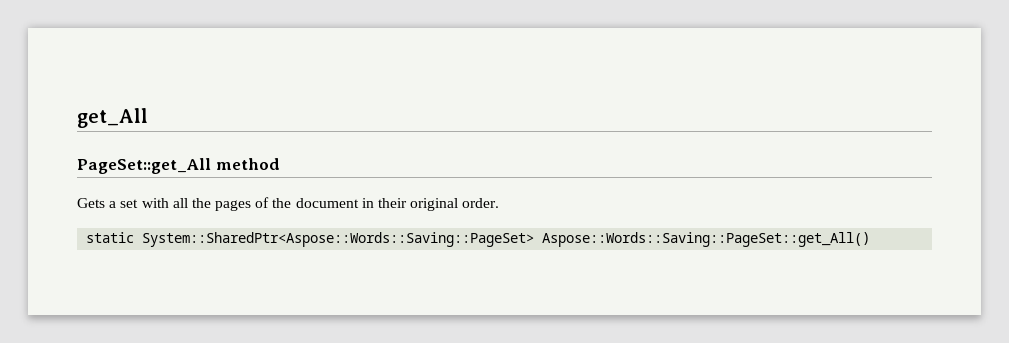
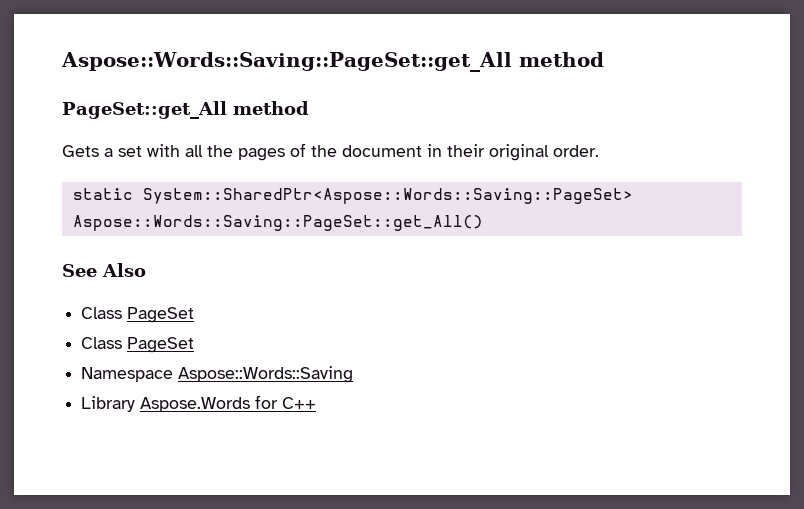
[77,108,148,128] get_All -> [61,52,604,72] Aspose::Words::Saving::PageSet::get_All method
(871, 239) none -> [62,263,146,277] [81,307,195,323] [81,337,195,353] [81,366,354,383] [81,395,317,412] // See Also // Class PageSet // Class PageSet // Namespace Aspose::Words::Saving // Library Aspose.Words for C++

